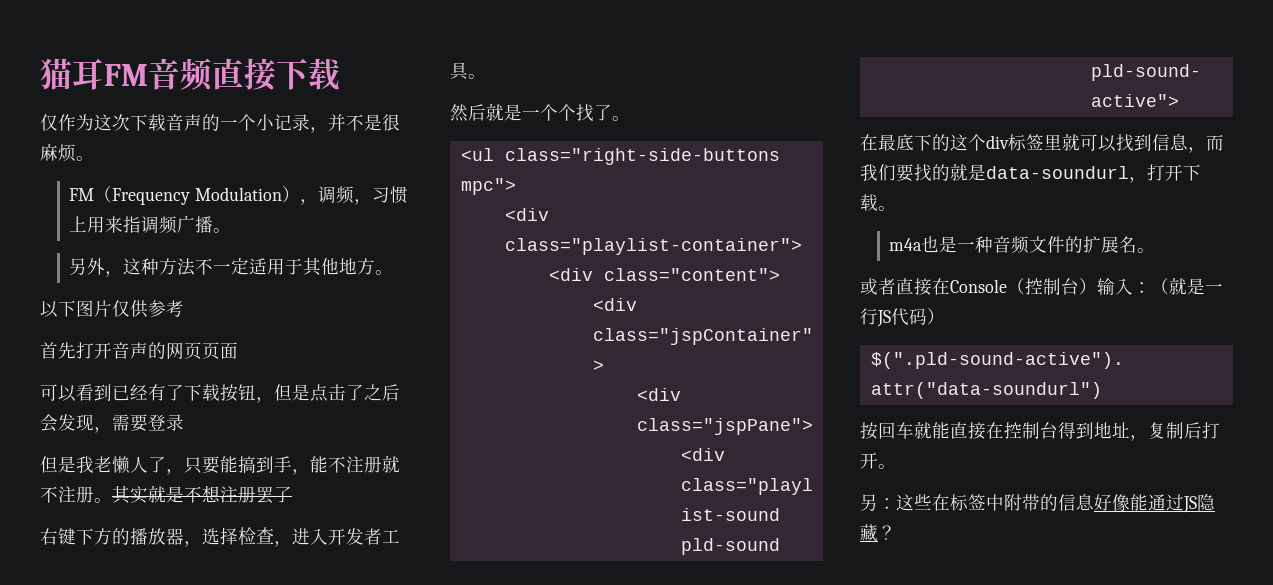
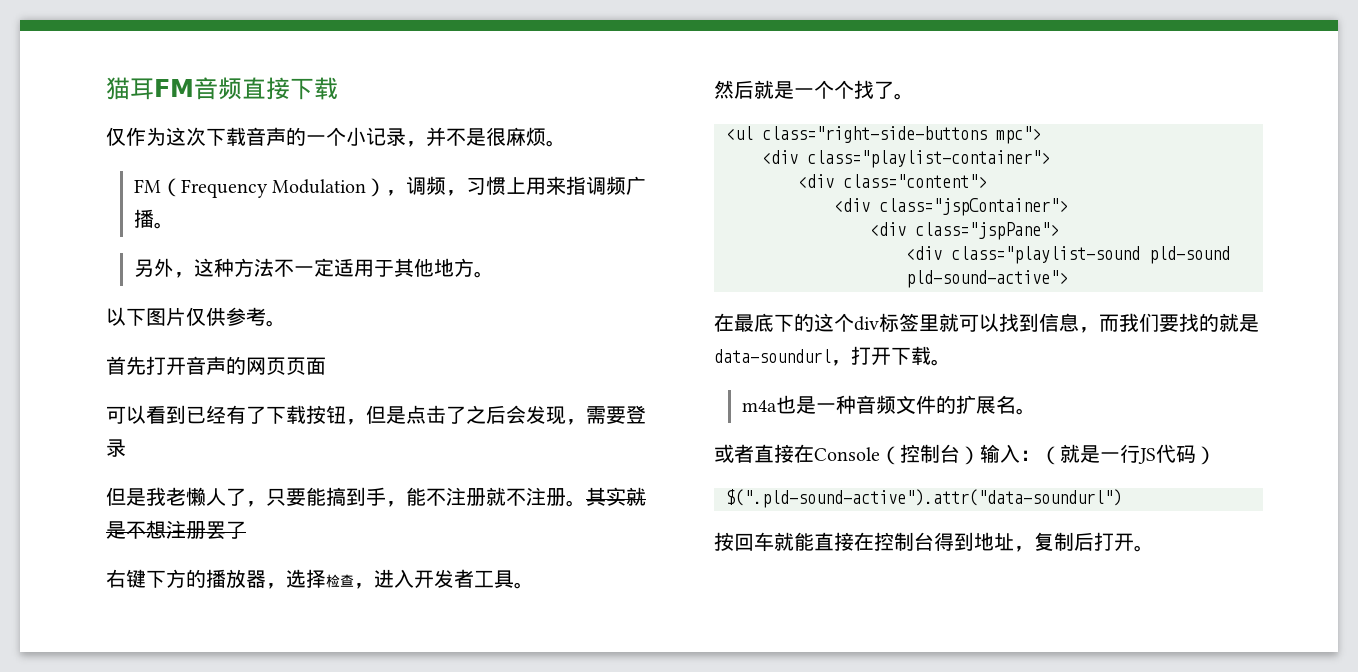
(184, 308) none -> [266,320,286,327] 。
[860,494,1215,513] [860,524,896,542] // 另：这些在标签中附带的信息好像能通过JS隐藏？ -> (1154, 548) none

